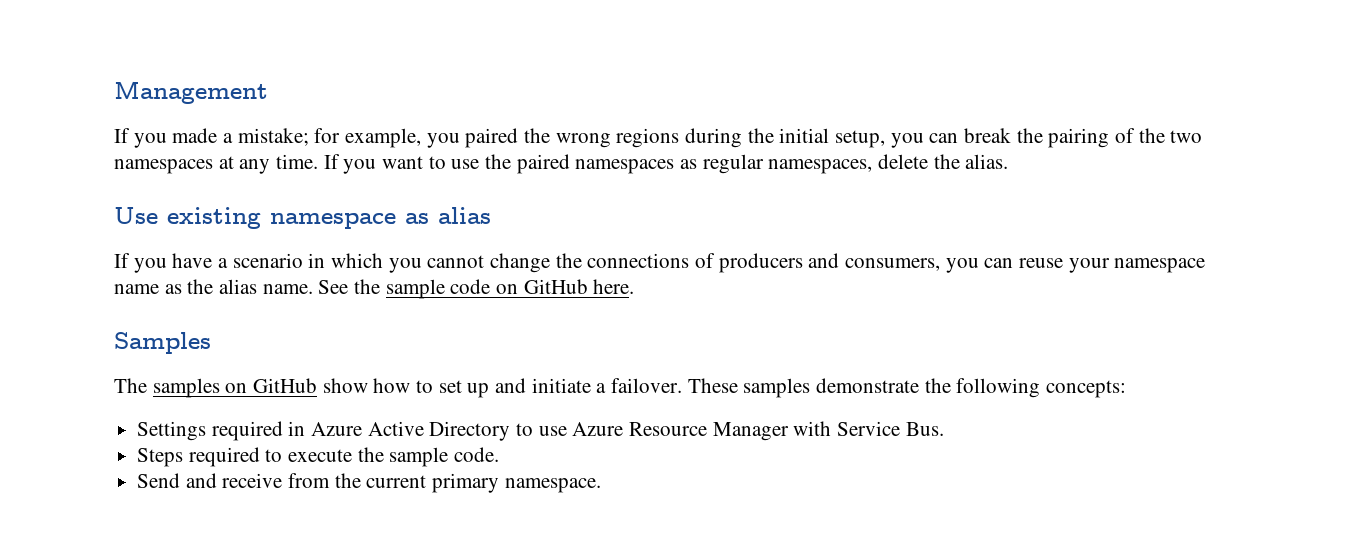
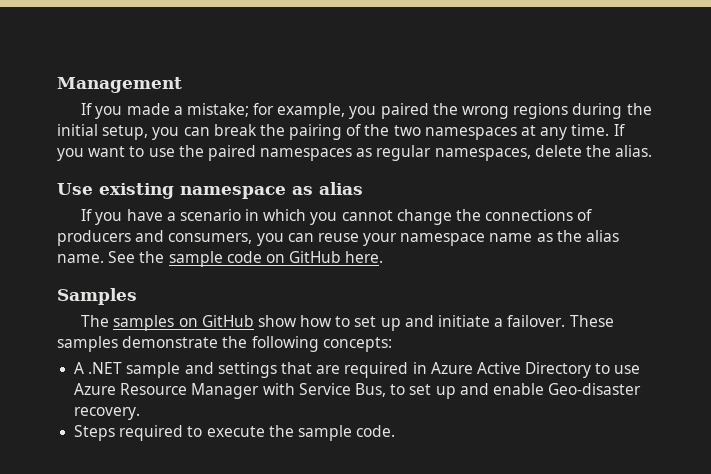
[137,421,207,441] Settings -> [74,362,341,378] A .NET sample and settings that are
[905,422,944,436] Bus. -> [354,383,642,399] [74,407,141,420] Bus, to set up and enable Geo-disaster recovery.
[137,473,601,493] // Send and receive from the current primary namespace. -> (396, 431) none

